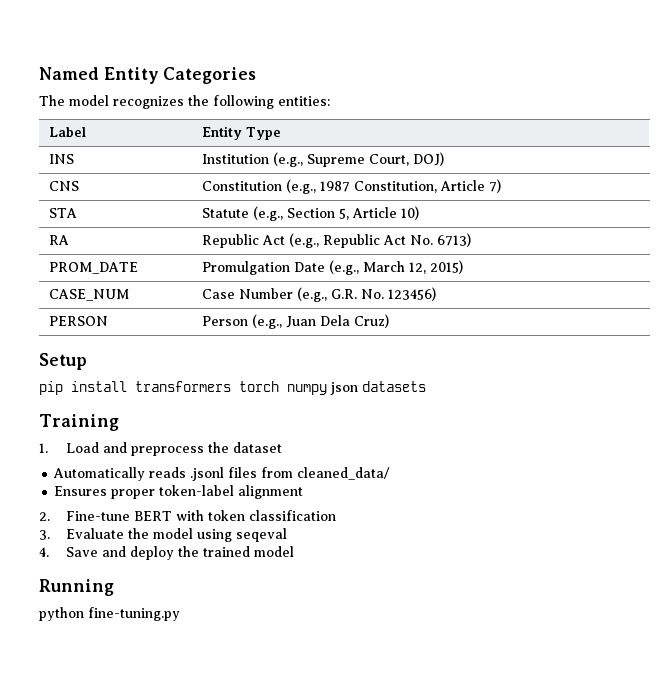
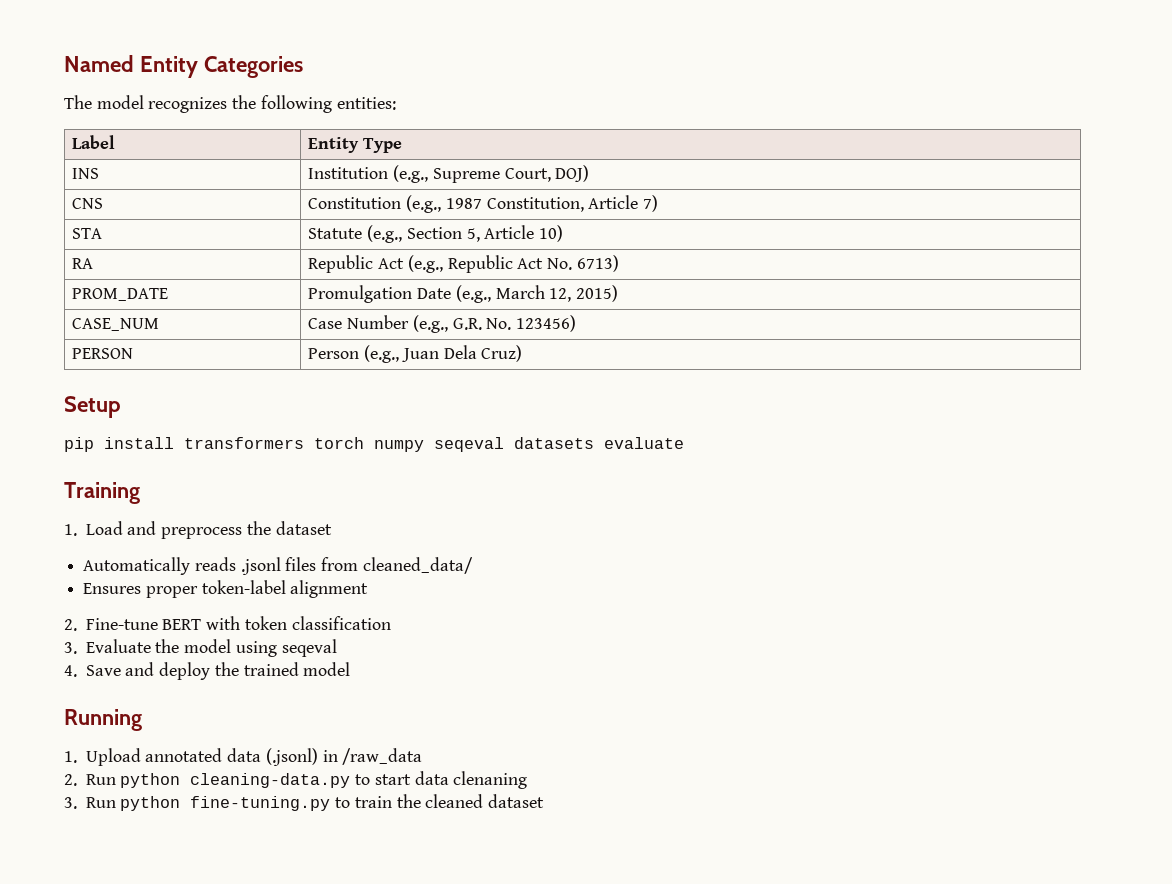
[330,382,358,395] json -> [434,437,504,452] seqeval
(426, 386) none -> [604,437,684,449] evaluate
[39,607,180,621] python fine-tuning.py -> [64,748,423,766] [64,771,528,789] [64,794,545,811] 1. Upload annotated data (.jsonl) in /raw_data // 2. Run python cleaning-data.py to start data clenaning // 3. Run python fine-tuning.py to train the cleaned dataset

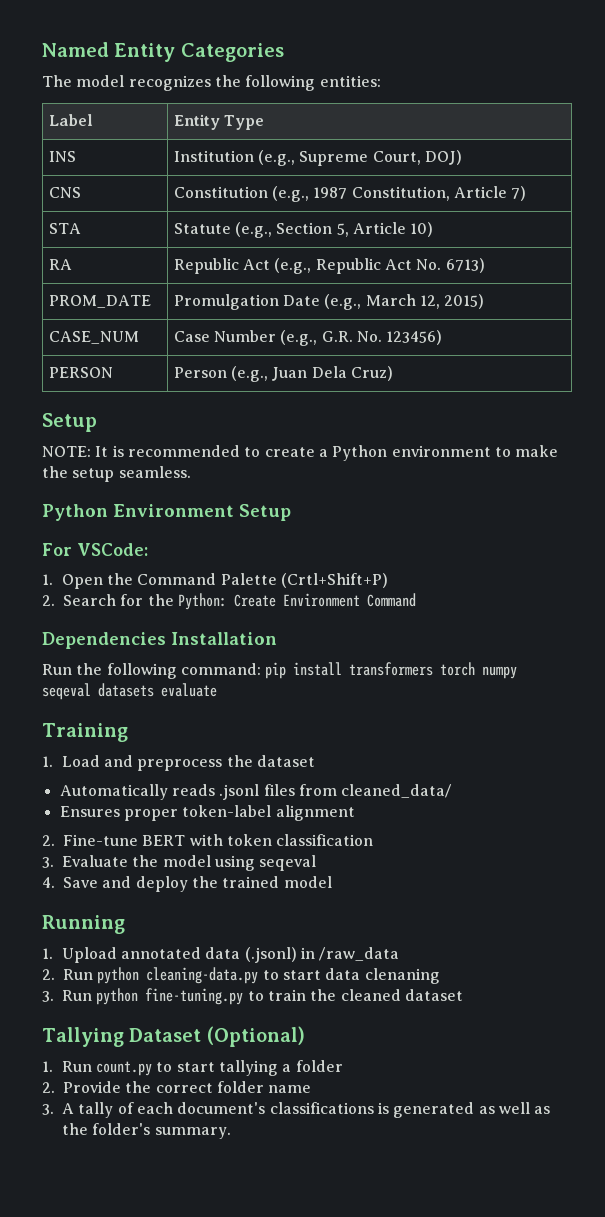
(121, 407) none -> [42,445,559,461] [42,466,191,482] [42,504,291,521] [42,543,148,556] [42,573,388,589] [42,593,416,610] [42,632,277,649] [42,663,261,679] NOTE: It is recommended to create a Python environment to make the setup seamless. // Python Environment Setup // For VSCode: // 1. Open the Command Palette (Crtl+Shift+P) // 2. Search for the Python: Create Environment Command // Dependencies Installation // Run the following command:
(545, 801) none -> [42,1026,305,1047] [42,1060,343,1076] [42,1081,312,1093] [42,1102,551,1118] [62,1123,231,1139] // Tallying Dataset (Optional) // 1. Run count.py to start tallying a folder // 2. Provide the correct folder name // 3. A tally of each document's classifications is generated as well as the folder's summary.

